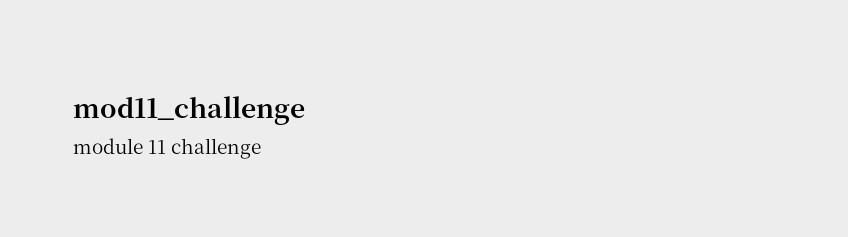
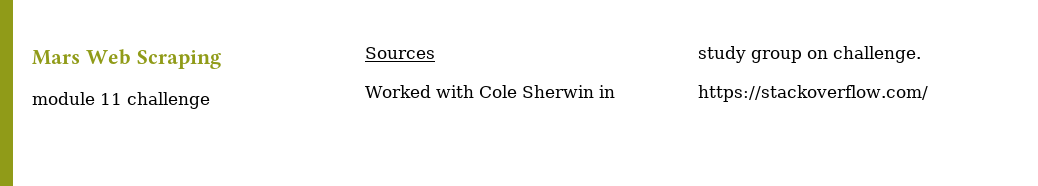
[73,96,305,125] mod11_challenge -> [32,49,221,69] Mars Web Scraping
(262, 148) none -> [365,47,435,59] [365,85,615,98] [698,46,921,63] [698,85,928,102] // Sources // Worked with Cole Sherwin in study group on challenge. // https://stackoverflow.com/

